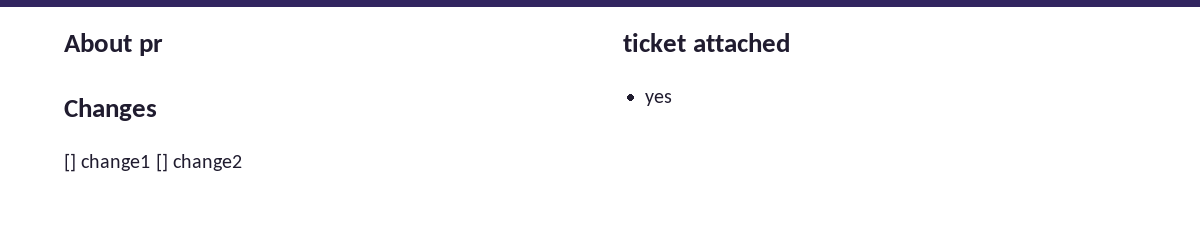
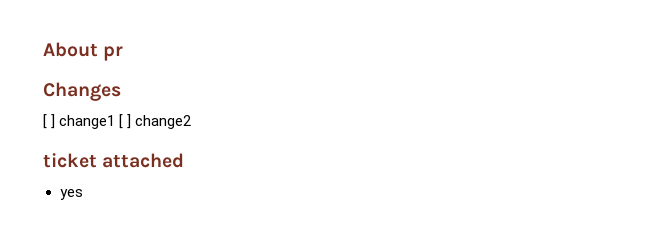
[64,153,168,172] [] change1 [] -> [43,114,132,129] [ ] change1 [ ]

